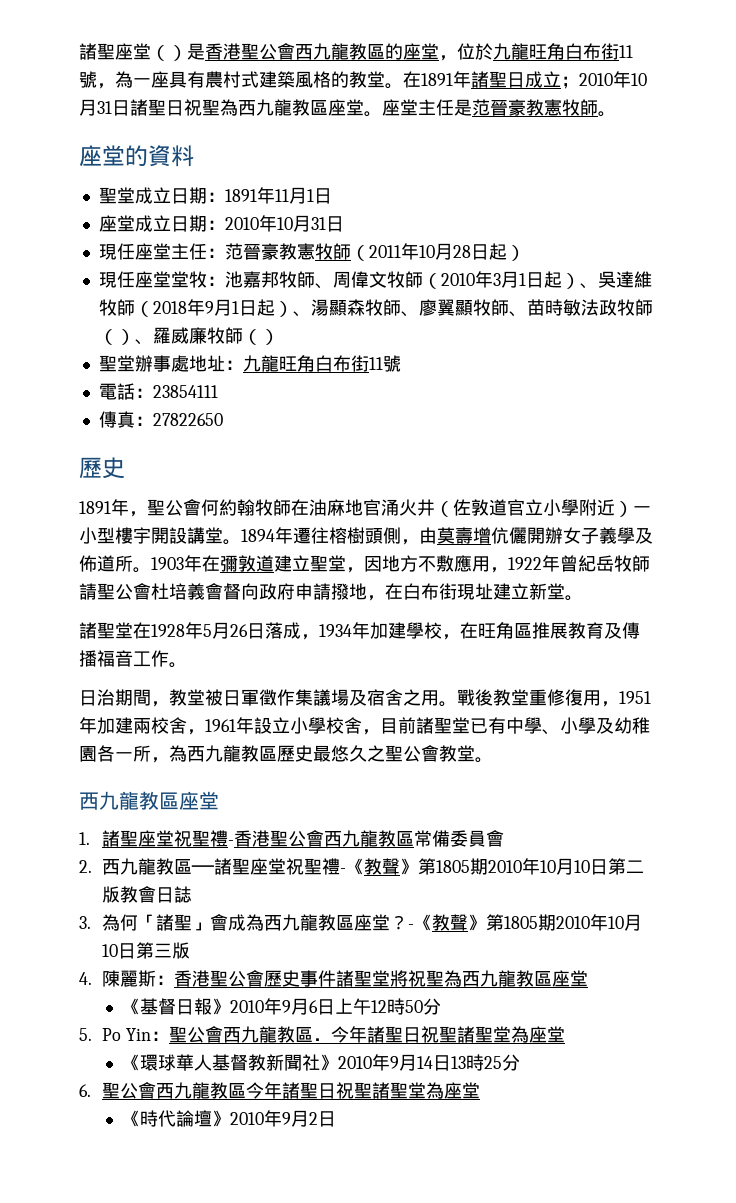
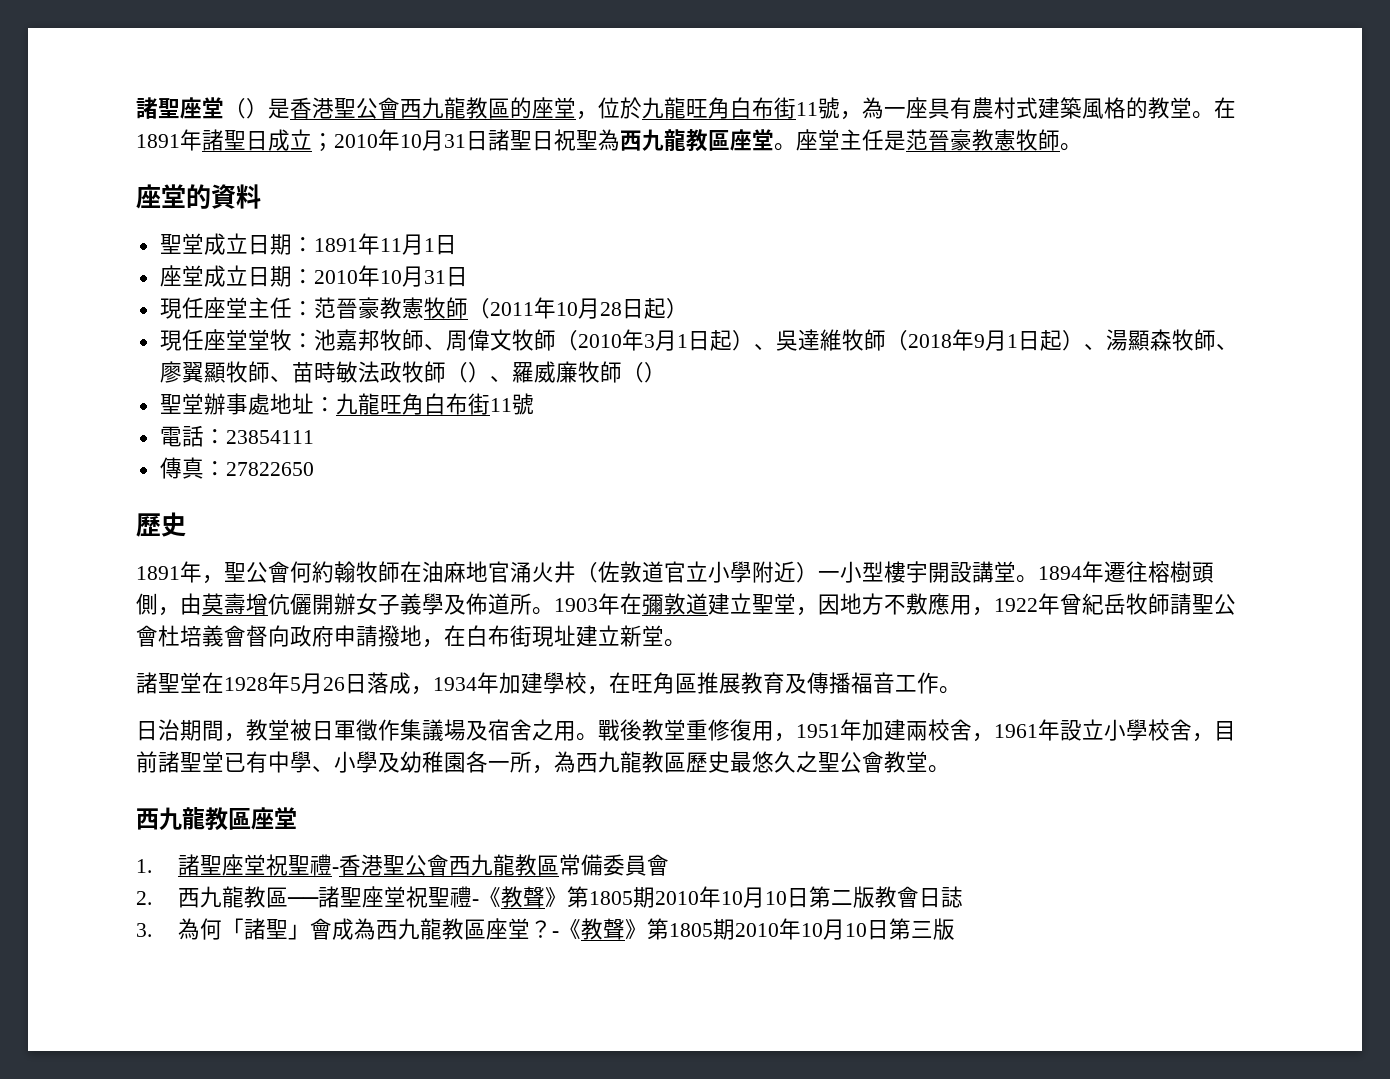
[79,970,589,987] [122,998,442,1015] [79,1026,566,1043] [122,1054,521,1071] [79,1082,481,1099] [122,1110,337,1127] // 4.陳麗斯：香港聖公會歷史事件諸聖堂將祝聖為西九龍教區座堂 // 《基督日報》2010年9月6日上午12時50分 // 5. Po Yin：聖公會西九龍教區．今年諸聖日祝聖諸聖堂為座堂 // 《環球華人基督教新聞社》2010年9月14日13時25分 // 6.聖公會西九龍教區今年諸聖日祝聖諸聖堂為座堂 // 《時代論壇》2010年9月2日 -> (955, 929) none

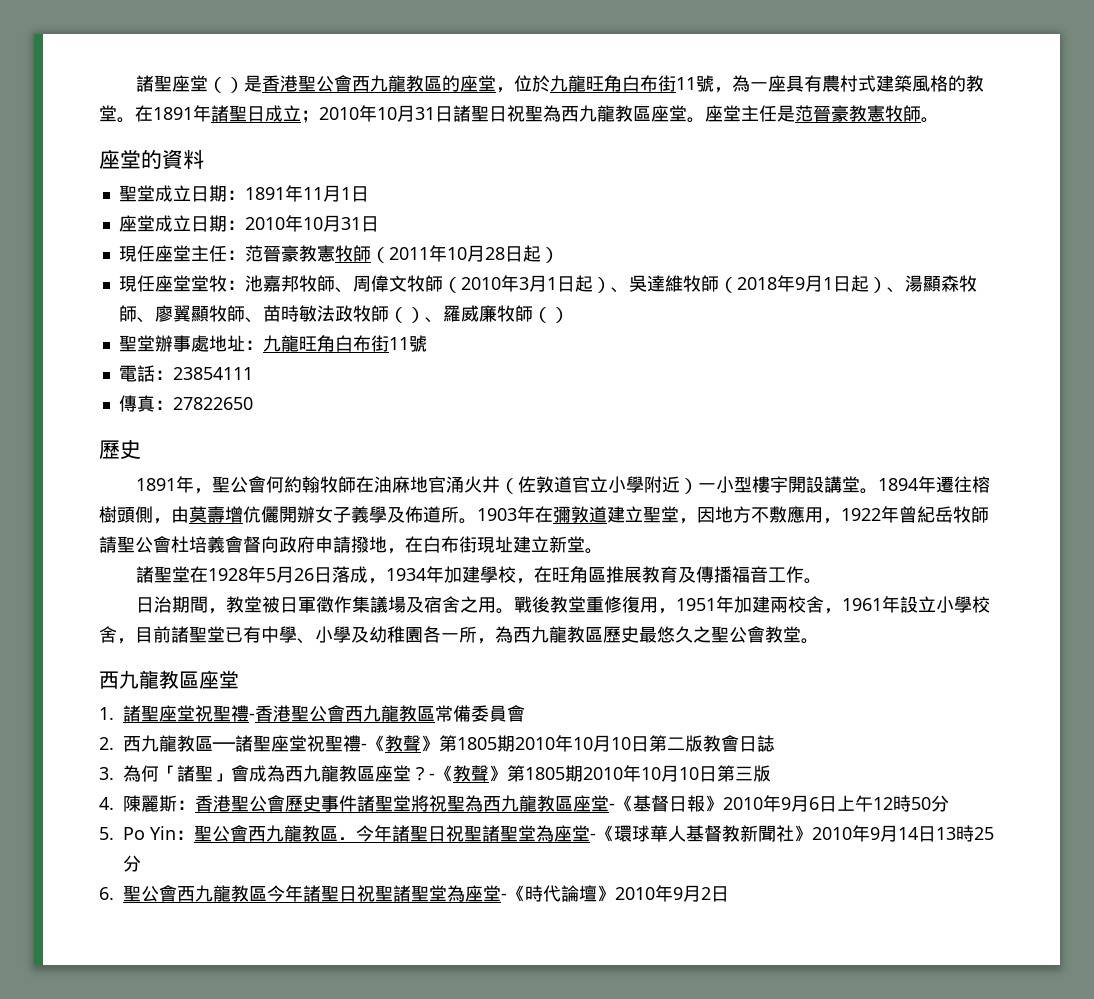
(955, 929) none -> [99,795,949,812] [99,825,994,842] [123,855,141,872] [99,885,729,902] // 4.陳麗斯：香港聖公會歷史事件諸聖堂將祝聖為西九龍教區座堂-《基督日報》2010年9月6日上午12時50分 // 5. Po Yin：聖公會西九龍教區．今年諸聖日祝聖諸聖堂為座堂-《環球華人基督教新聞社》2010年9月14日13時25分 // 6.聖公會西九龍教區今年諸聖日祝聖諸聖堂為座堂-《時代論壇》2010年9月2日

